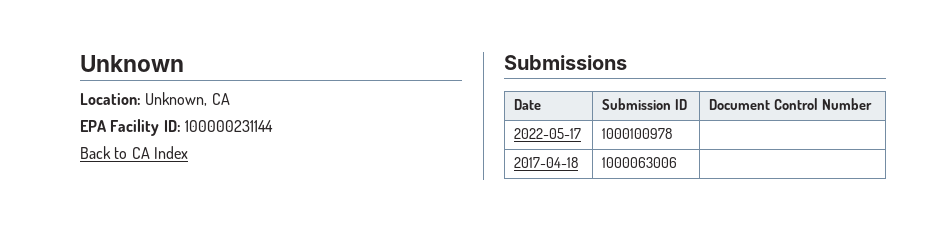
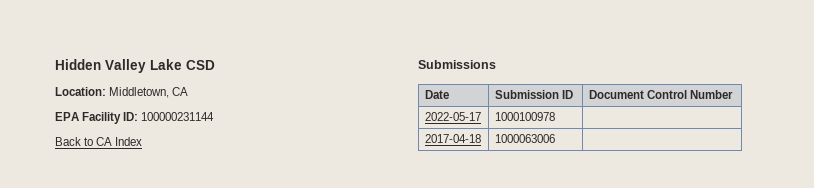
[80,55,184,72] Unknown -> [55,59,215,73] Hidden Valley Lake CSD
[145,92,208,106] Unknown, -> [109,87,170,98] Middletown,

